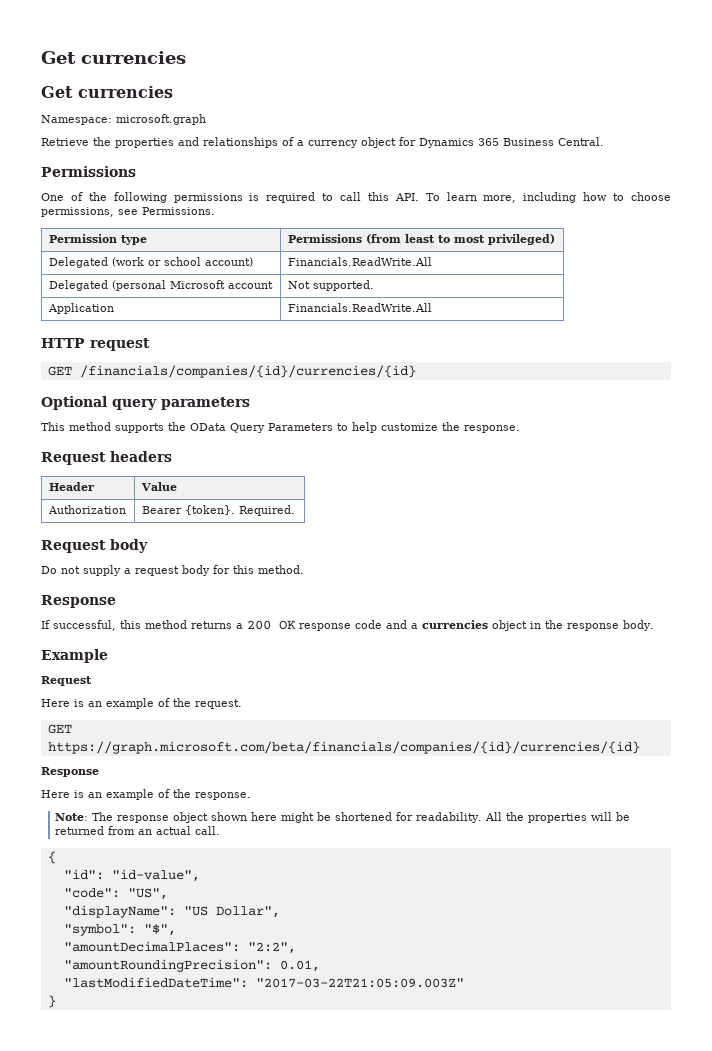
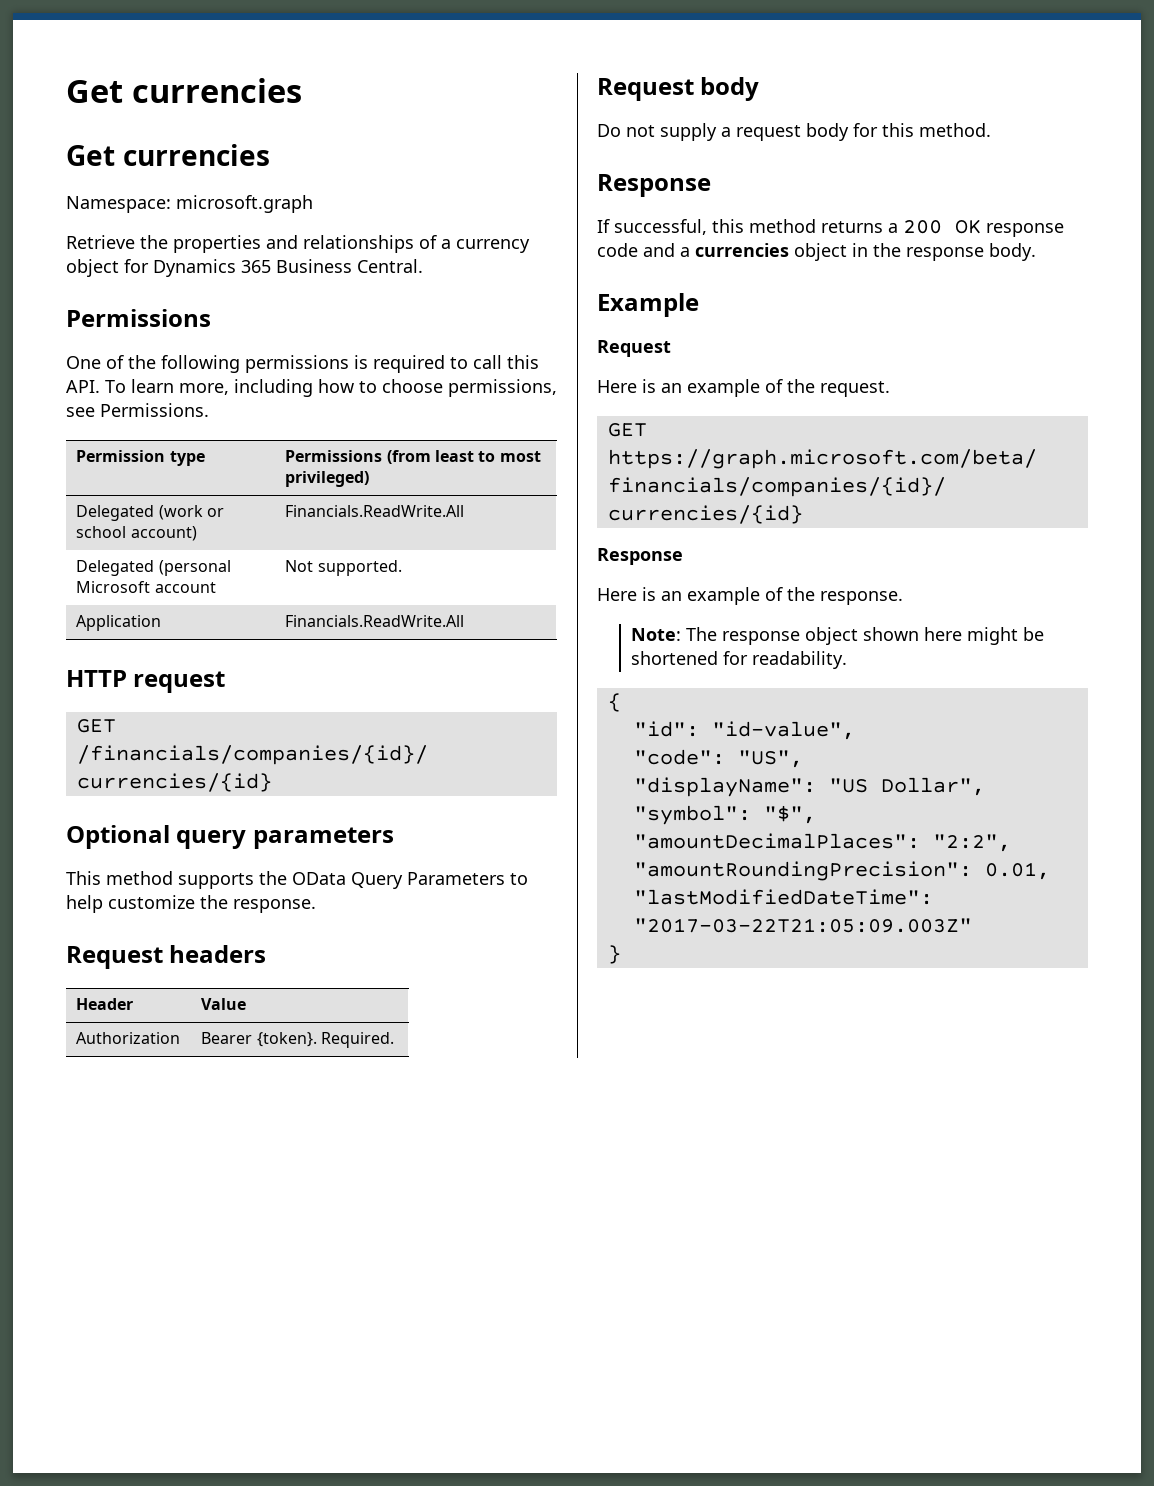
[485,812,631,823] [55,826,221,835] All the properties will be returned from an actual call. -> (848, 660) none

